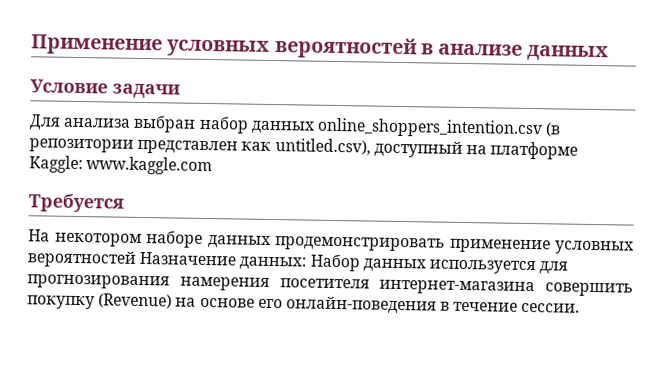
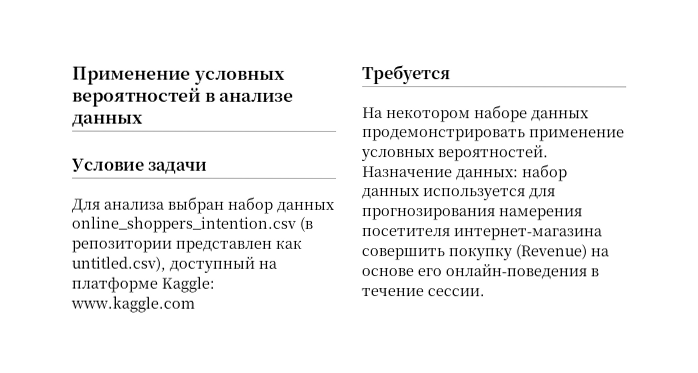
[27,250,137,268] вероятностей -> [438,145,549,162] вероятностей.
[309,253,361,272] Набор -> [522,164,568,182] набор

